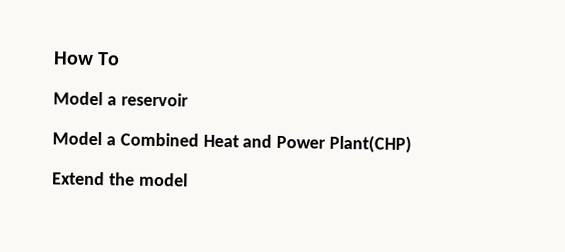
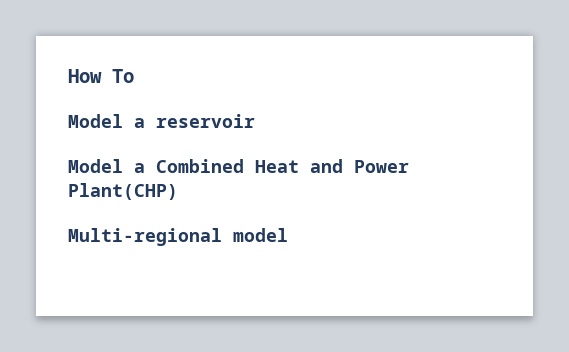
[52,171,135,186] Extend the -> [68,228,222,246] Multi-regional

